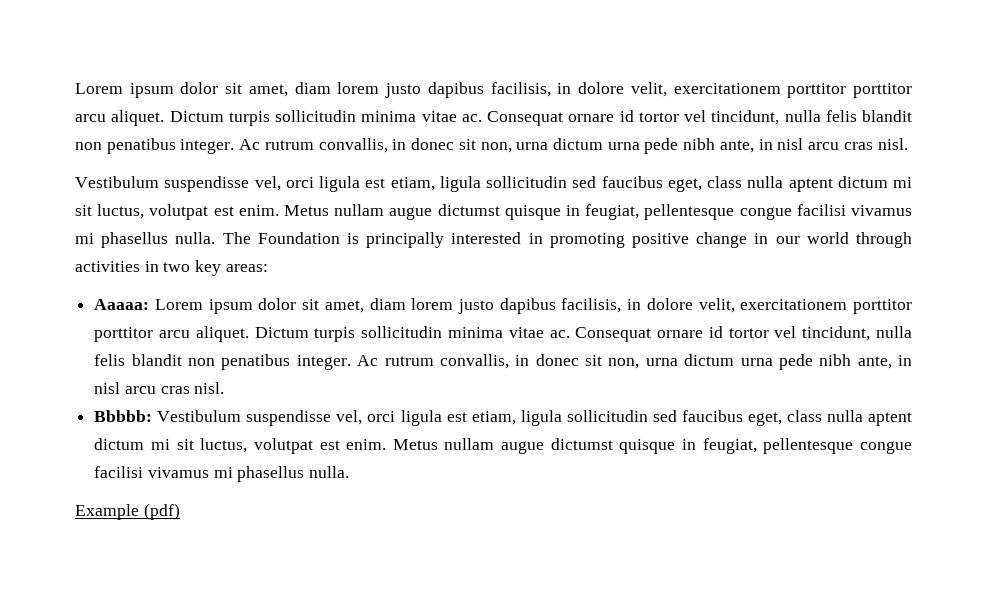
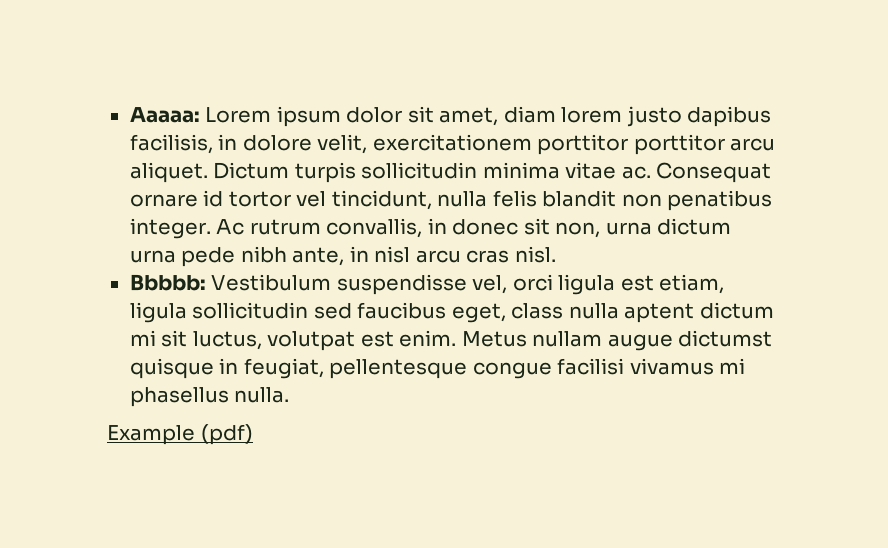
[75,82,913,98] [75,110,912,126] [75,138,908,154] [75,176,912,192] [75,204,913,220] [75,232,913,248] [75,260,268,276] Lorem ipsum dolor sit amet, diam lorem justo dapibus facilisis, in dolore velit, exercitationem porttitor porttitor arcu aliquet. Dictum turpis sollicitudin minima vitae ac. Consequat ornare id tortor vel tincidunt, nulla felis blandit non penatibus integer. Ac rutrum convallis, in donec sit non, urna dictum urna pede nibh ante, in nisl arcu cras nisl. // Vestibulum suspendisse vel, orci ligula est etiam, ligula sollicitudin sed faucibus eget, class nulla aptent dictum mi sit luctus, volutpat est enim. Metus nullam augue dictumst quisque in feugiat, pellentesque congue facilisi vivamus mi phasellus nulla. The Foundation is principally interested in promoting positive change in our world through activities in two key areas: // -> (129, 115) none

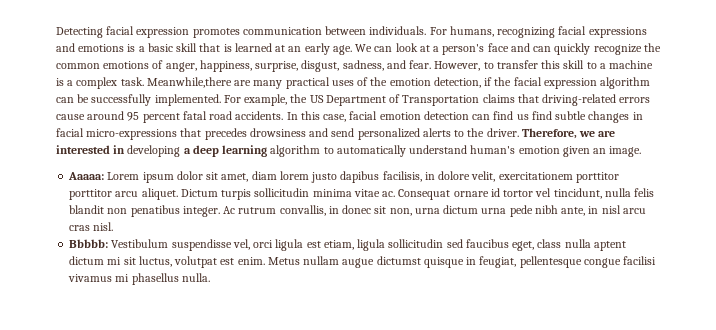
(129, 115) none -> [56,26,647,38] [56,43,661,55] [56,60,654,72] [56,77,651,89] [56,94,651,106] [56,111,643,123] [56,128,616,140] [56,145,642,157] Detecting facial expression promotes communication between individuals. For humans, recognizing facial expressions and emotions is a basic skill that is learned at an early age. We can look at a person's face and can quickly recognize the common emotions of anger, happiness, surprise, disgust, sadness, and fear. However, to transfer this skill to a machine is a complex task. Meanwhile,there are many practical uses of the emotion detection, if the facial expression algorithm can be successfully implemented. For example, the US Department of Transportation claims that driving-related errors cause around 95 percent fatal road accidents. In this case, facial emotion detection can find us find subtle changes in facial micro-expressions that precedes drowsiness and send personalized alerts to the driver. Therefore, we are interested in developing a deep learning algorithm to automatically understand human's emotion given an image. //
[107,424,253,445] // Example (pdf) -> (210, 277) none

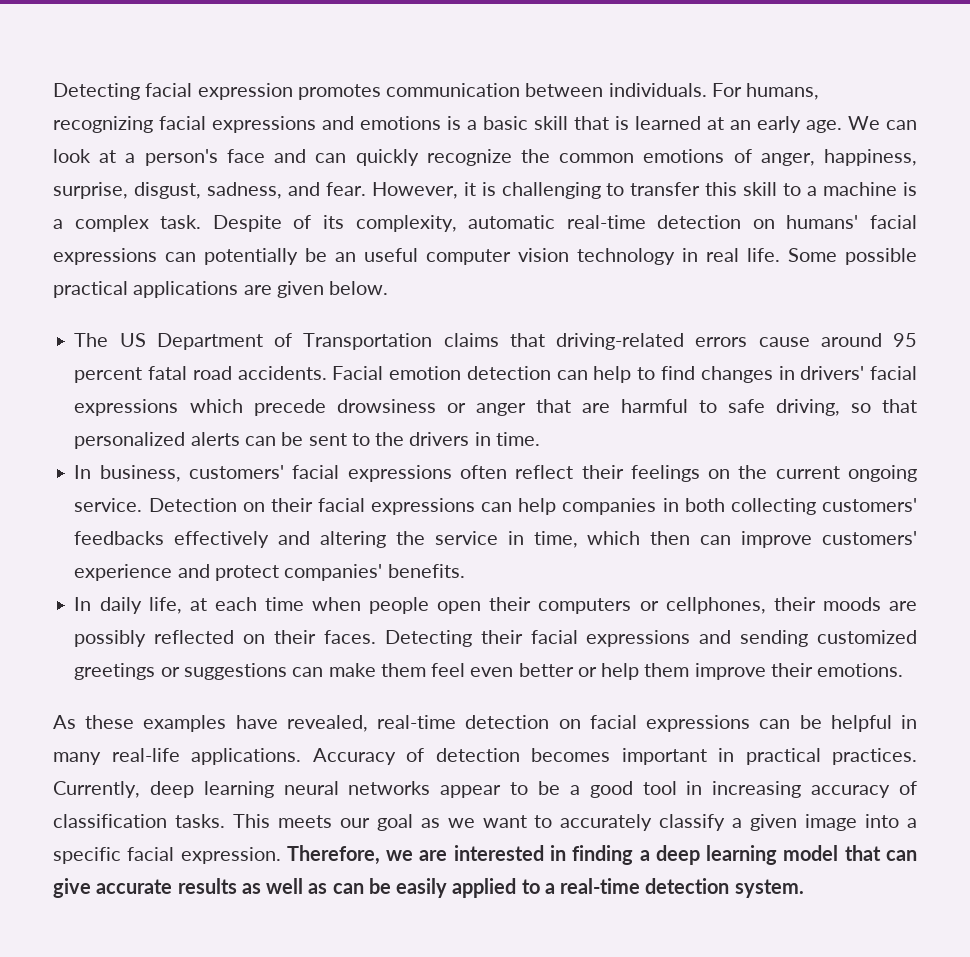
(481, 66) none -> [463,182,601,199] it is challenging
[146,77,651,89] [56,94,308,106] Meanwhile,there are many practical uses of the emotion detection, if the facial expression algorithm can be successfully implemented. For example, the -> [212,215,918,232] [53,248,917,265] [53,281,389,298] [74,333,109,347] Despite of its complexity, automatic real-time detection on humans' facial expressions can potentially be an useful computer vision technology in real life. Some possible practical applications are given below. // The
[286,111,643,123] [56,128,519,140] In this case, facial emotion detection can find us find subtle changes in facial micro-expressions that precedes drowsiness and send personalized alerts to the driver. -> [332,366,917,383] [74,399,917,416] [74,432,540,449] [74,465,918,482] [74,498,917,515] [74,531,917,548] [74,564,465,581] [74,597,918,614] [74,630,917,647] [74,663,904,680] [53,715,918,732] [53,748,917,765] [53,781,918,798] [53,814,917,831] [53,847,281,864] Facial emotion detection can help to find changes in drivers' facial expressions which precede drowsiness or anger that are harmful to safe driving, so that personalized alerts can be sent to the drivers in time. // In business, customers' facial expressions often reflect their feelings on the current ongoing service. Detection on their facial expressions can help companies in both collecting customers' feedbacks effectively and altering the service in time, which then can improve customers' experience and protect companies' benefits. // In daily life, at each time when people open their computers or cellphones, their moods are possibly reflected on their faces. Detecting their facial expressions and sending customized greetings or suggestions can make them feel even better or help them improve their emotions. // As these examples have revealed, real-time detection on facial expressions can be helpful in many real-life applications. Accuracy of detection becomes important in practical practices. Currently, deep learning neural networks appear to be a good tool in increasing accuracy of classification tasks. This meets our goal as we want to accurately classify a given image into a specific facial expression.
[127,145,181,157] developing -> [572,845,634,865] finding
[270,145,642,157] [68,171,619,183] [69,188,655,200] [69,205,646,217] [69,222,114,231] [69,239,626,251] [69,256,657,268] [68,273,210,285] algorithm to automatically understand human's emotion given an image. // Aaaaa: Lorem ipsum dolor sit amet, diam lorem justo dapibus facilisis, in dolore velit, exercitationem porttitor porttitor arcu aliquet. Dictum turpis sollicitudin minima vitae ac. Consequat ornare id tortor vel tincidunt, nulla felis blandit non penatibus integer. Ac rutrum convallis, in donec sit non, urna dictum urna pede nibh ante, in nisl arcu cras nisl. // Bbbbb: Vestibulum suspendisse vel, orci ligula est etiam, ligula sollicitudin sed faucibus eget, class nulla aptent dictum mi sit luctus, volutpat est enim. Metus nullam augue dictumst quisque in feugiat, pellentesque congue facilisi vivamus mi phasellus nulla. -> [783,845,918,861] [53,878,804,898] model that can give accurate results as well as can be easily applied to a real-time detection system.

